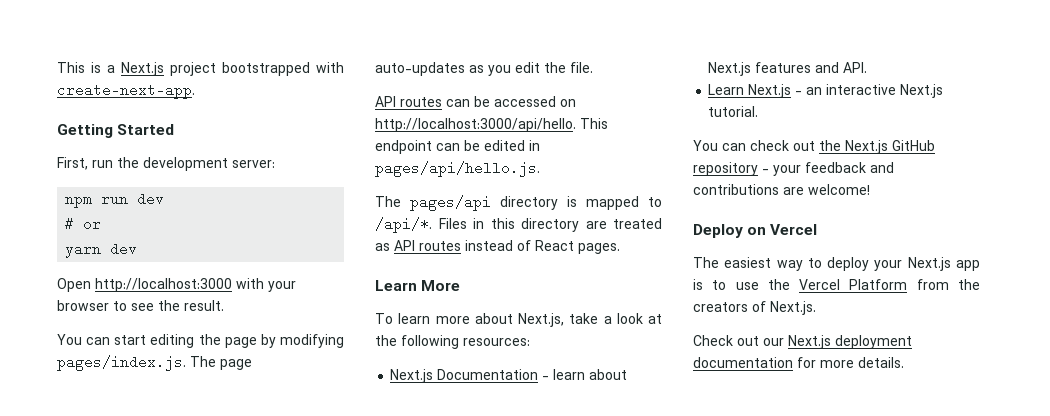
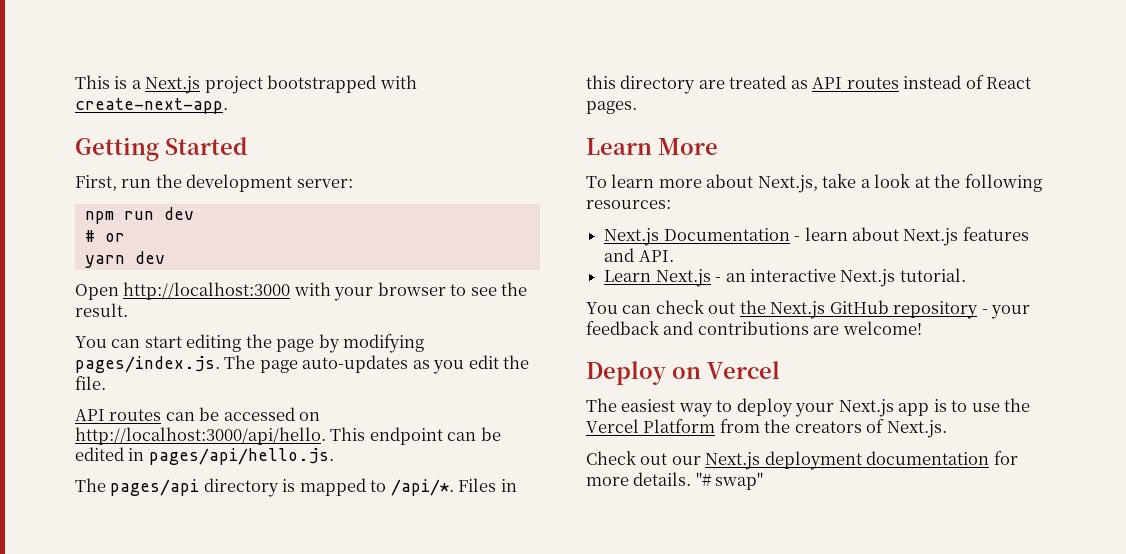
(904, 362) none -> [695,472,764,490] "# swap"

